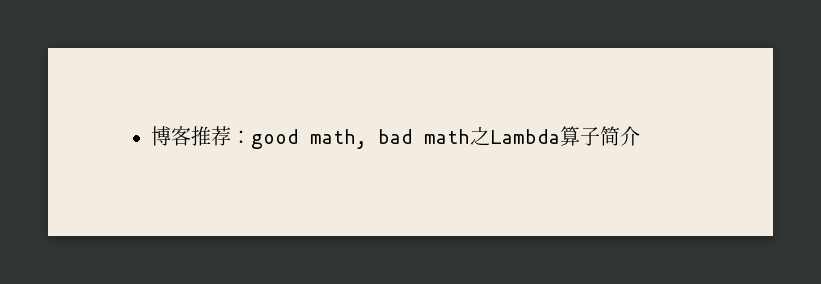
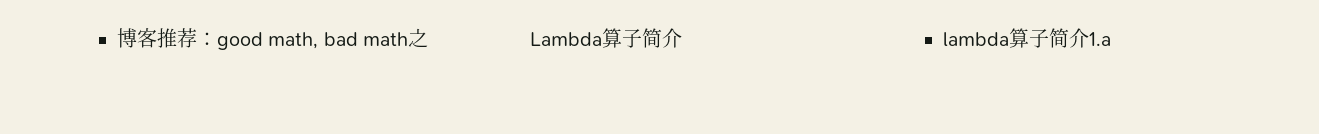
(641, 136) none -> [942,28,1111,48] // lambda算子简介1.a

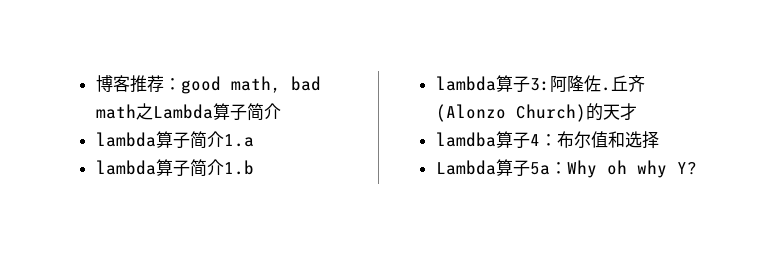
(1111, 39) none -> [95,159,254,177] [435,75,645,93] [435,103,637,122] [435,131,659,149] [435,159,697,178] // lambda算子简介1.b // lambda算子3:阿隆佐.丘齐(Alonzo Church)的天才 // lamdba算子4：布尔值和选择 // Lambda算子5a：Why oh why Y?

